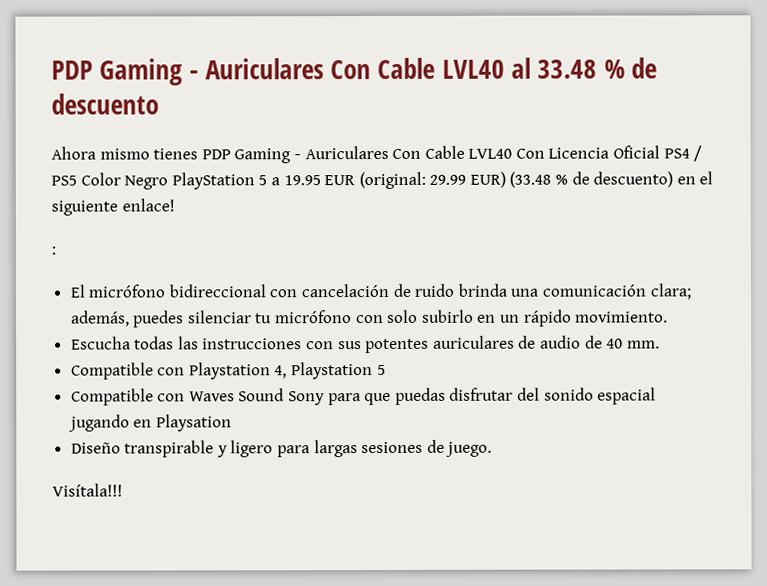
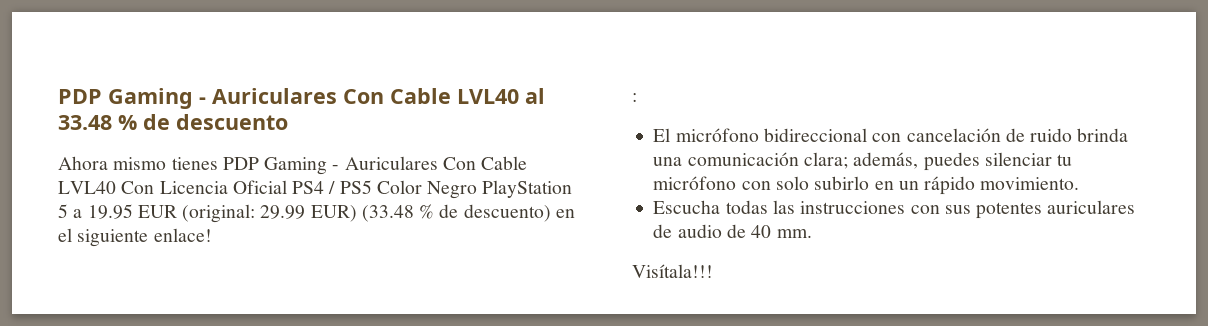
[70,362,386,380] [70,387,657,406] [67,414,232,432] [70,439,493,458] // Compatible con Playstation 4, Playstation 5 // Compatible con Waves Sound Sony para que puedas disfrutar del sonido espacial jugando en Playsation // Diseño transpirable y ligero para largas sesiones de juego. -> (812, 233) none

